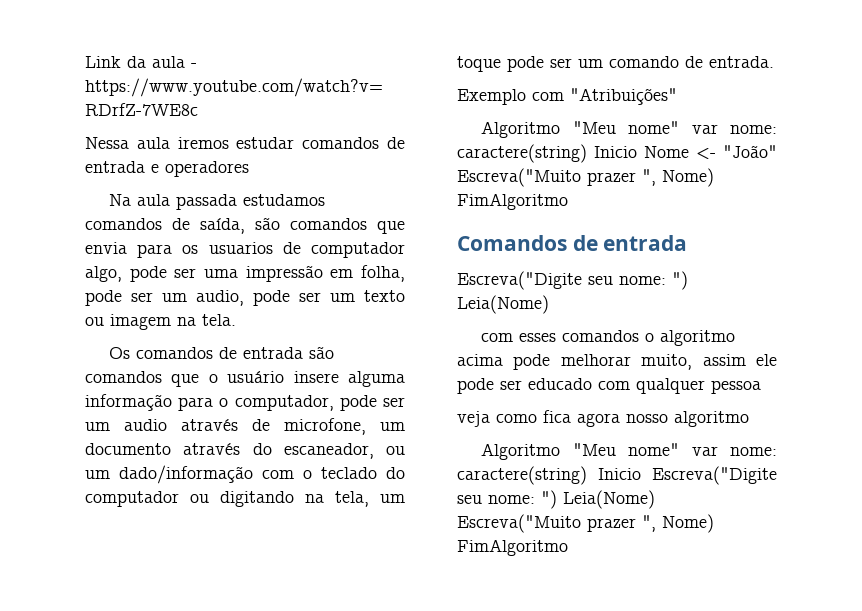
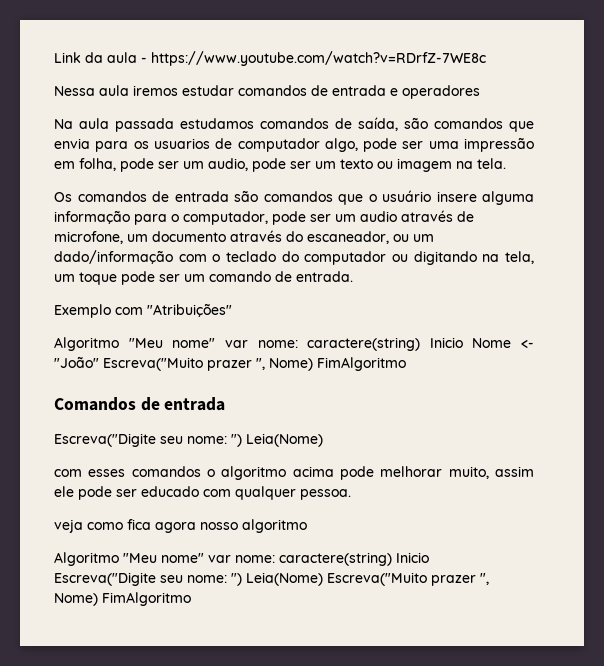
[711,380,761,394] pessoa -> [300,489,351,500] pessoa.

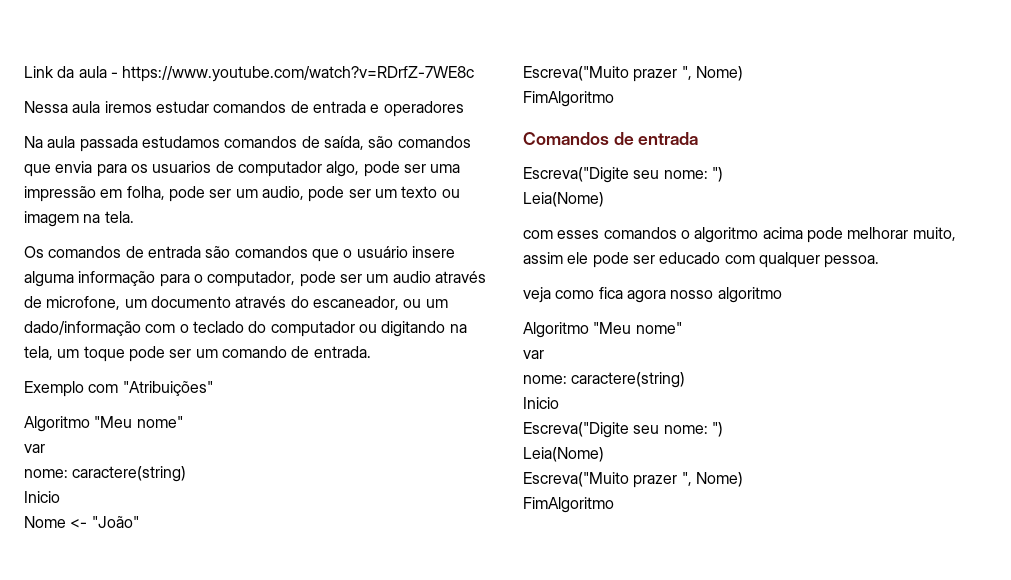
[224,337,463,351] var nome: caractere(string) Inicio -> [24,444,45,453] [24,466,187,482] [24,491,60,503] // var // nome: caractere(string) // Inicio //
[103,357,313,371] Escreva("Muito prazer ", Nome) -> [523,66,743,82] // Escreva("Muito prazer ", Nome) //
(242, 440) none -> (723, 174) //
[208,552,429,566] [54,572,489,586] [54,593,98,606] var nome: caractere(string) Inicio Escreva("Digite seu nome: ") Leia(Nome) Escreva("Muito prazer ", Nome) -> [523,350,544,359] [523,372,686,388] [523,397,559,409] [523,422,723,438] [523,447,604,462] [523,472,743,488] // var // nome: caractere(string) // Inicio // Escreva("Digite seu nome: ") // Leia(Nome) // Escreva("Muito prazer ", Nome) //

